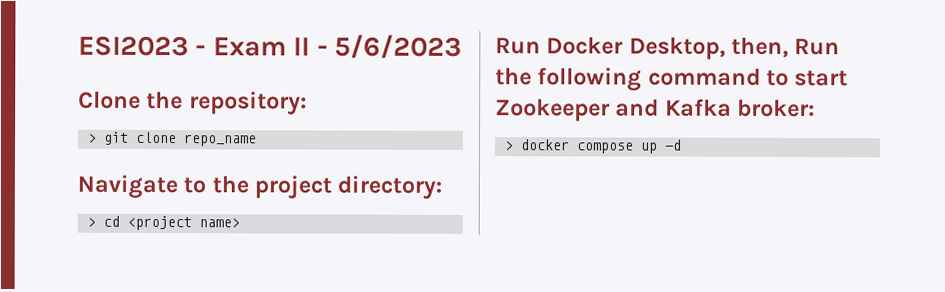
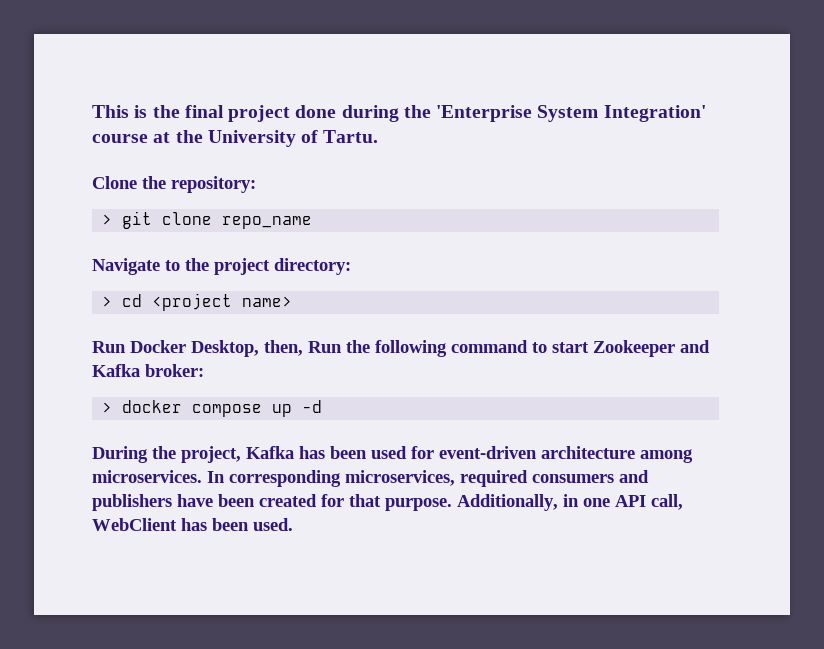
[78,34,463,59] ESI2023 - Exam II - 5/6/2023 -> [92,105,706,122] [92,130,379,147] This is the final project done during the 'Enterprise System Integration' course at the University of Tartu.
(682, 145) none -> [92,446,693,463] [92,470,649,487] [92,494,683,511] [92,518,293,531] // During the project, Kafka has been used for event-driven architecture among microservices. In corresponding microservices, required consumers and publishers have been created for that purpose. Additionally, in one API call, WebClient has been used.

